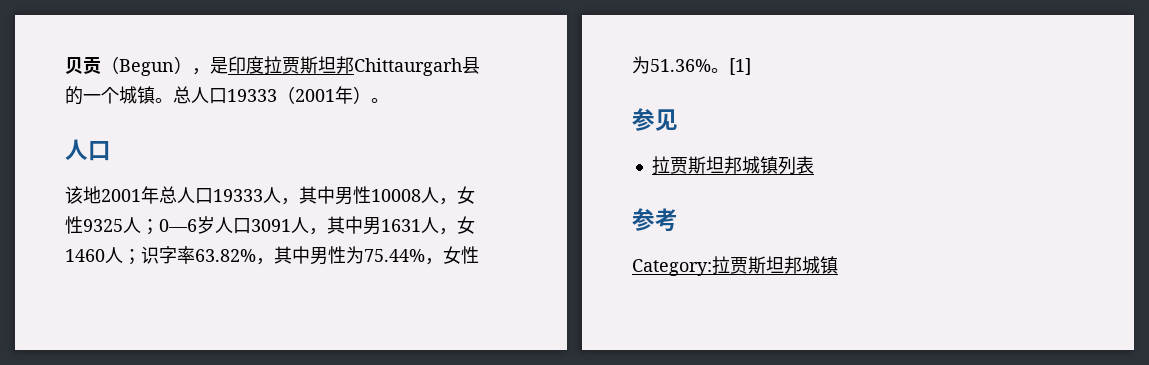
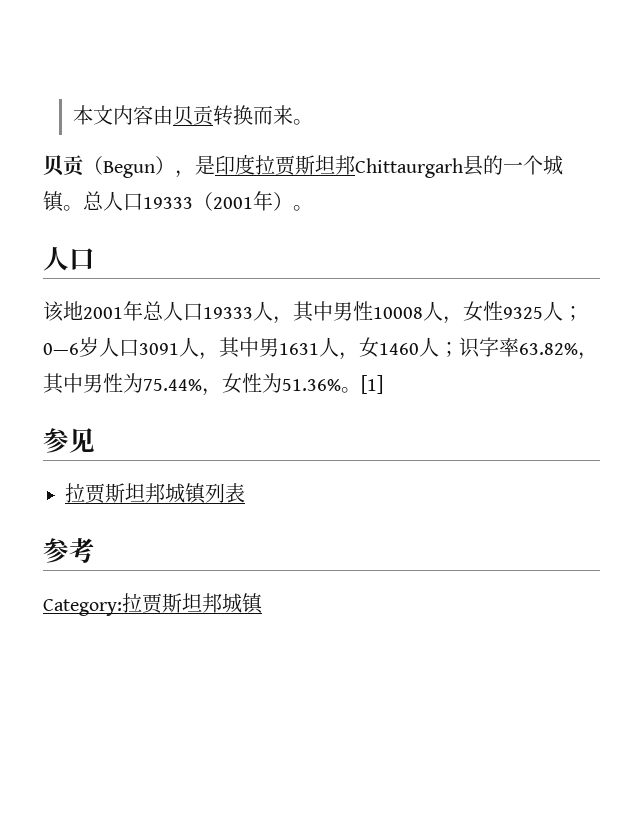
(65, 65) none -> [72,105,313,126] 本文内容由贝贡转换而来。 //

